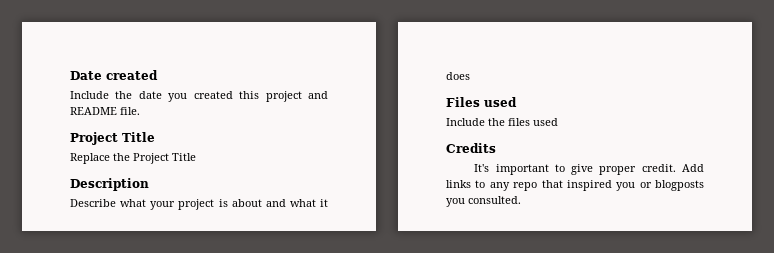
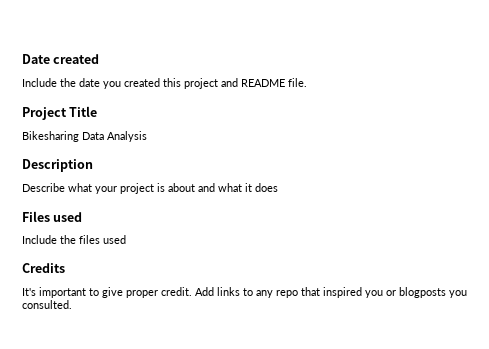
[70,153,196,164] Replace the Project Title -> [22,131,147,142] Bikesharing Data Analysis

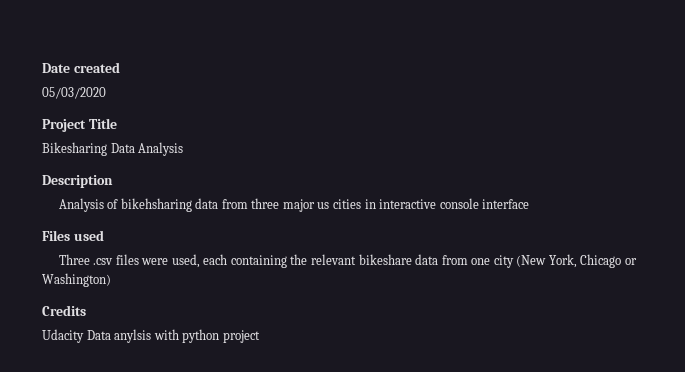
[22,78,307,89] Include the date you created this project and README file. -> [42,87,106,99] 05/03/2020
[22,183,278,194] [22,211,83,222] [22,235,126,244] [22,263,65,273] [22,287,467,298] [22,300,72,309] Describe what your project is about and what it does // Files used // Include the files used // Credits // It's important to give proper credit. Add links to any repo that inspired you or blogposts you consulted. -> [58,198,530,212] [42,230,104,241] [58,254,637,268] [42,273,111,287] [42,305,86,316] [42,329,260,343] Analysis of bikehsharing data from three major us cities in interactive console interface // Files used // Three .csv files were used, each containing the relevant bikeshare data from one city (New York, Chicago or Washington) // Credits // Udacity Data anylsis with python project

